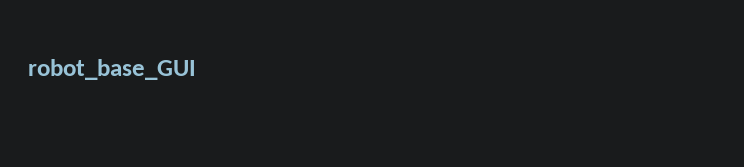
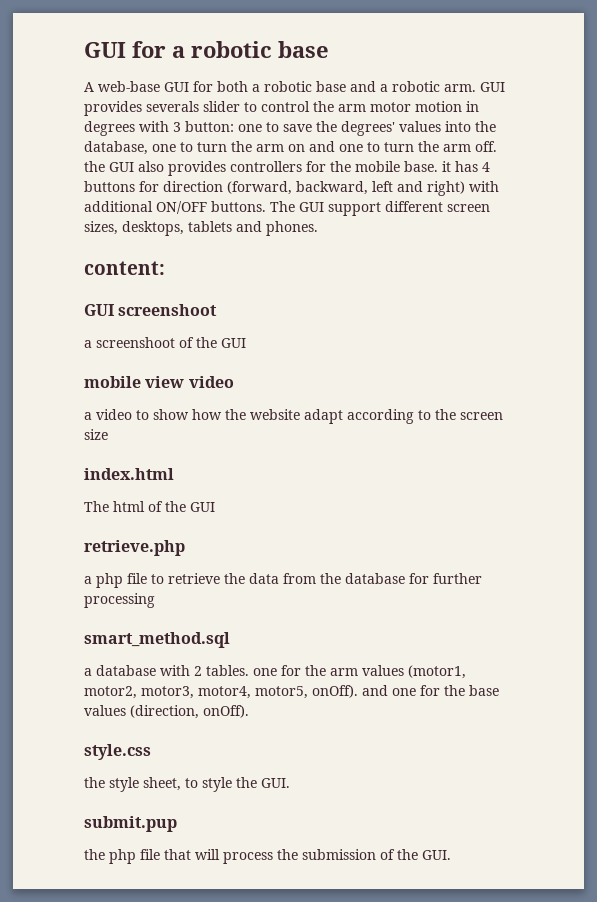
[28,59,196,80] robot_base_GUI -> [84,41,329,58] [84,81,505,92] [84,101,479,116] [84,121,496,136] [84,141,497,155] [84,161,490,176] [84,181,499,196] [84,201,490,216] [84,221,318,236] [84,261,165,275] [84,304,218,316] [84,337,246,348] [84,376,234,388] [84,409,503,424] [84,429,108,440] [84,468,174,480] [84,501,215,512] [84,540,185,556] [84,573,482,588] [84,593,155,608] [84,632,230,648] [84,665,466,679] [84,685,499,699] [84,705,249,719] [84,744,151,760] [84,777,290,792] [84,816,177,832] [84,849,451,864] GUI for a robotic base // A web-base GUI for both a robotic base and a robotic arm. GUI provides severals slider to control the arm motor motion in degrees with 3 button: one to save the degrees' values into the database, one to turn the arm on and one to turn the arm off. the GUI also provides controllers for the mobile base. it has 4 buttons for direction (forward, backward, left and right) with additional ON/OFF buttons. The GUI support different screen sizes, desktops, tablets and phones. // content: // GUI screenshoot // a screenshoot of the GUI // mobile view video // a video to show how the website adapt according to the screen size // index.html // The html of the GUI // retrieve.php // a php file to retrieve the data from the database for further processing // smart_method.sql // a database with 2 tables. one for the arm values (motor1, motor2, motor3, motor4, motor5, onOff). and one for the base values (direction, onOff). // style.css // the style sheet, to style the GUI. // submit.pup // the php file that will process the submission of the GUI.

